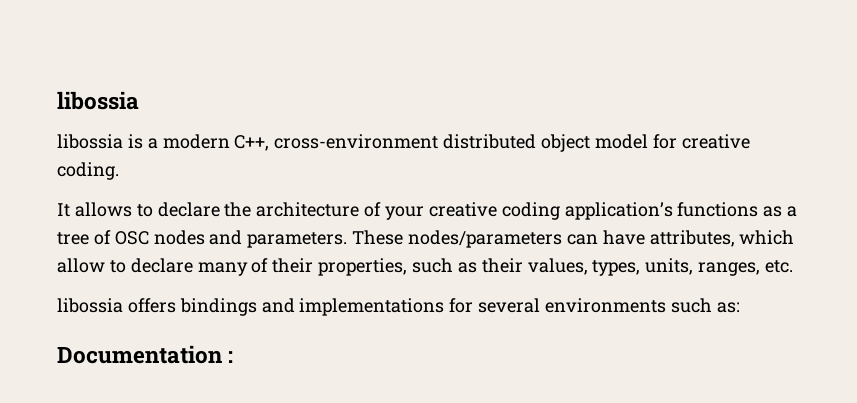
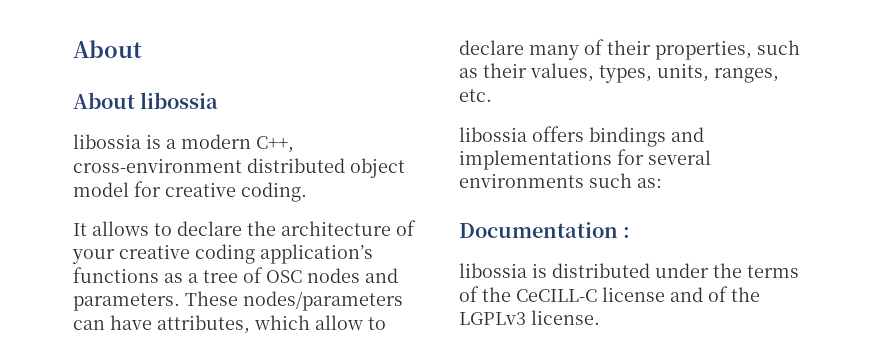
(57, 100) none -> [73,40,142,58] [73,92,135,109] About // About
(234, 357) none -> [459,263,799,278] [459,286,760,302] [459,310,600,325] // libossia is distributed under the terms of the CeCILL-C license and of the LGPLv3 license.

